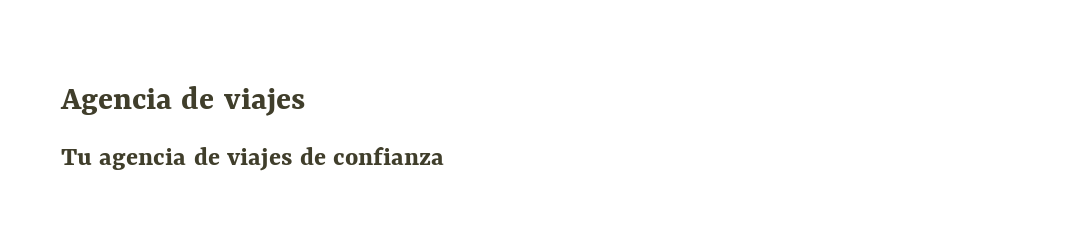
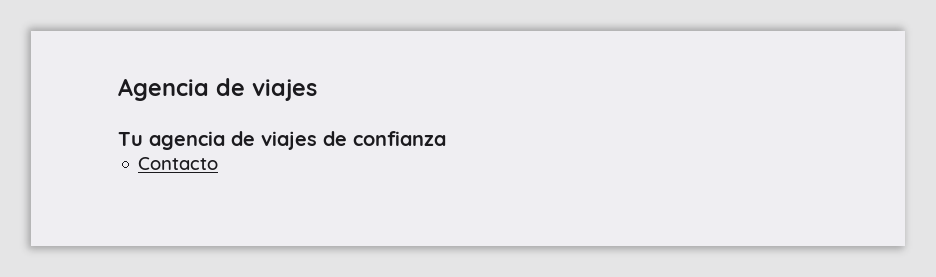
(445, 156) none -> [138,157,219,170] // Contacto

